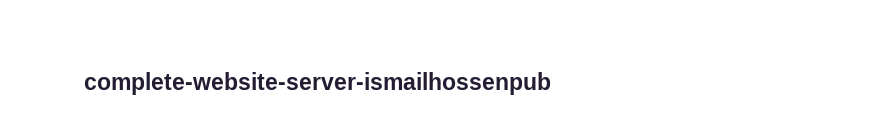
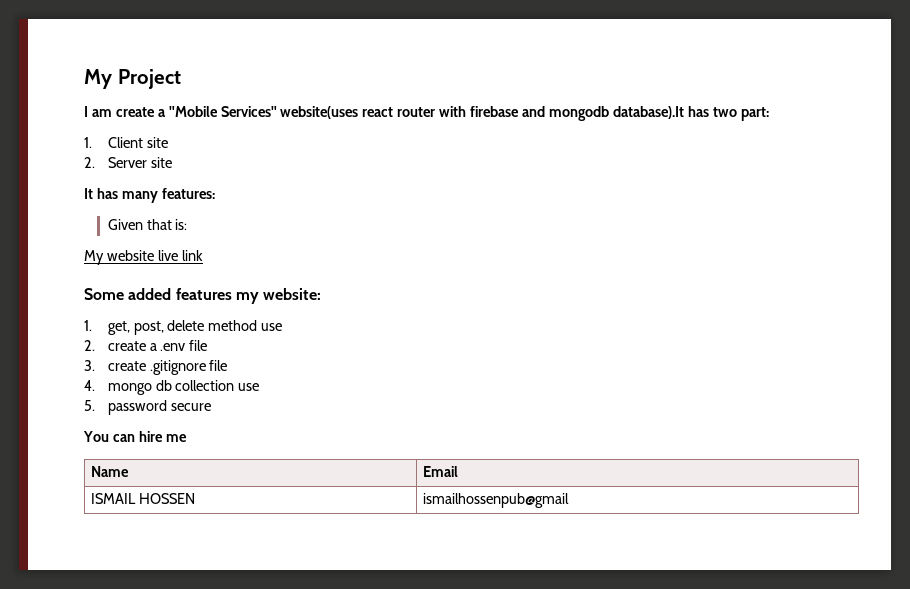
[84,72,551,95] complete-website-server-ismailhossenpub -> [84,69,181,89] [84,106,769,121] [84,137,168,148] [84,157,172,168] [84,188,215,203] [107,219,188,230] [84,250,203,265] [84,288,322,304] [84,320,283,335] [84,340,208,351] [84,360,228,375] [84,380,260,395] [84,400,211,415] [83,431,187,442] [91,466,130,477] [423,466,459,477] [91,493,196,504] [423,493,570,508] My Project // I am create a "Mobile Services" website(uses react router with firebase and mongodb database).It has two part: // 1. Client site // 2. Server site // It has many features: // Given that is: // My website live link // Some added features my website: // 1. get, post, delete method use // 2. create a .env file // 3. create .gitignore file // 4. mongo db collection use // 5. password secure // You can hire me // Name | Email // ISMAIL HOSSEN | ismailhossenpub@gmail

